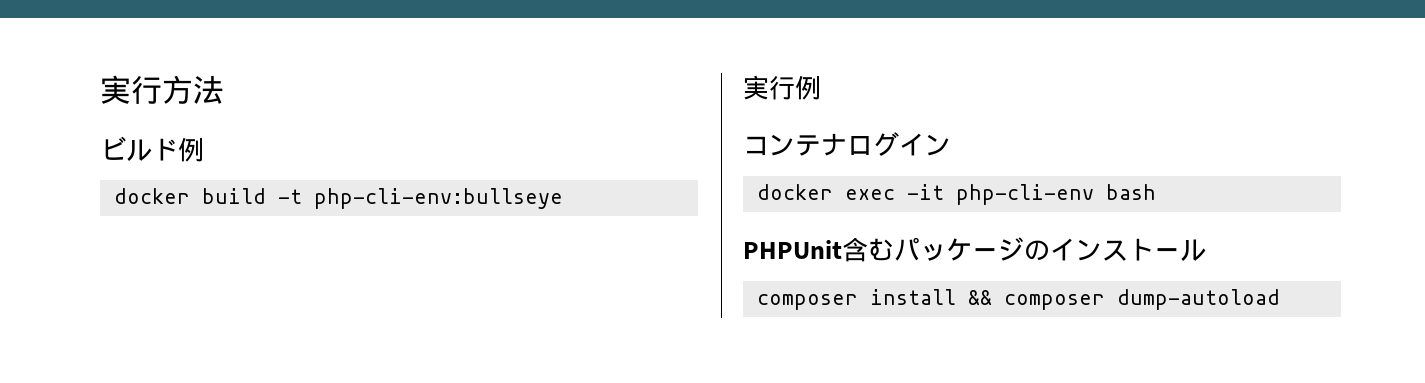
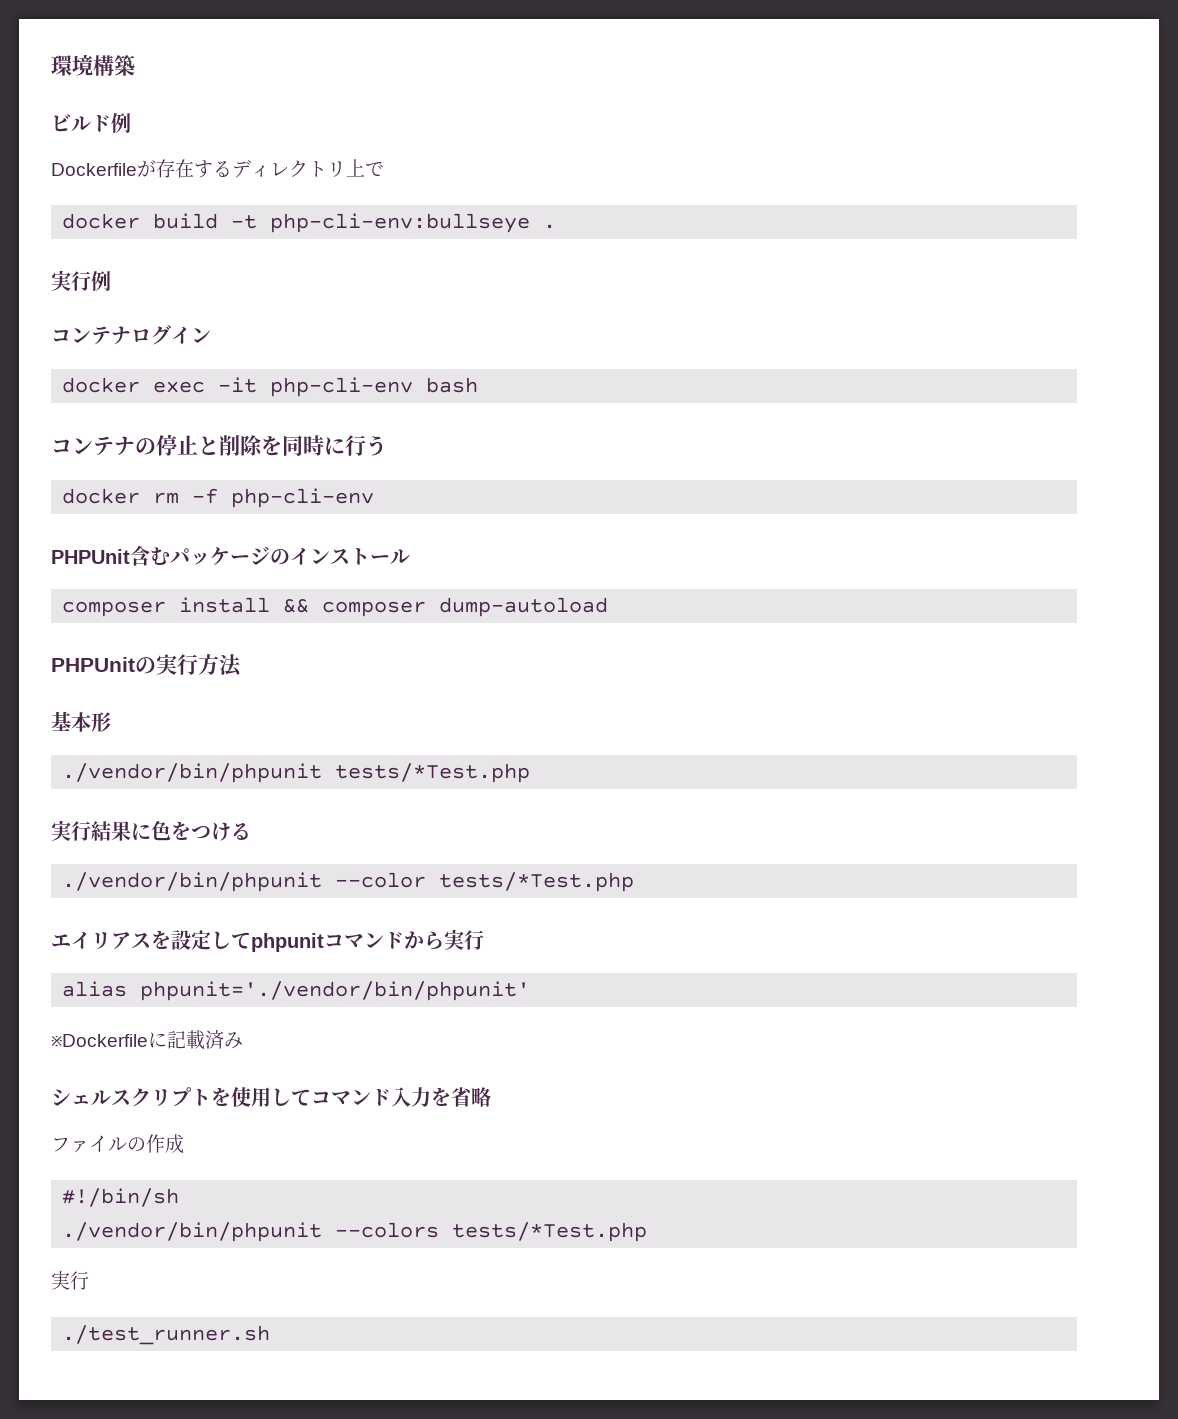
[100,75,224,104] 実行方法 -> [51,55,135,76] 環境構築
(204, 149) none -> [51,159,384,178] // Dockerfileが存在するディレクトリ上で
(563, 198) none -> [543,224,557,229] .
(1156, 192) none -> [51,434,387,456] [62,488,375,508] // コンテナの停止と削除を同時に行う // docker rm -f php-cli-env
(1280, 299) none -> [51,654,242,677] [51,711,111,732] [62,763,531,783] [51,820,251,841] [62,872,635,892] [51,929,484,952] [62,981,531,1001] [51,1030,243,1050] [51,1087,491,1107] [51,1134,184,1154] [62,1188,180,1207] [62,1222,648,1242] [51,1271,89,1290] [62,1325,271,1345] // PHPUnitの実行方法 // 基本形 // ./vendor/bin/phpunit tests/*Test.php // 実行結果に色をつける // ./vendor/bin/phpunit --color tests/*Test.php // エイリアスを設定してphpunitコマンドから実行 // alias phpunit='./vendor/bin/phpunit' // ※Dockerfileに記載済み // シェルスクリプトを使用してコマンド入力を省略 // ファイルの作成 // #!/bin/sh // ./vendor/bin/phpunit --colors tests/*Test.php // 実行 // ./test_runner.sh

